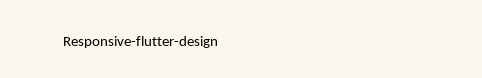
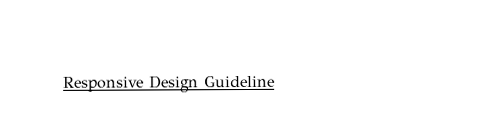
[63,36,218,48] Responsive-flutter-design -> [63,75,275,93] Responsive Design Guideline

